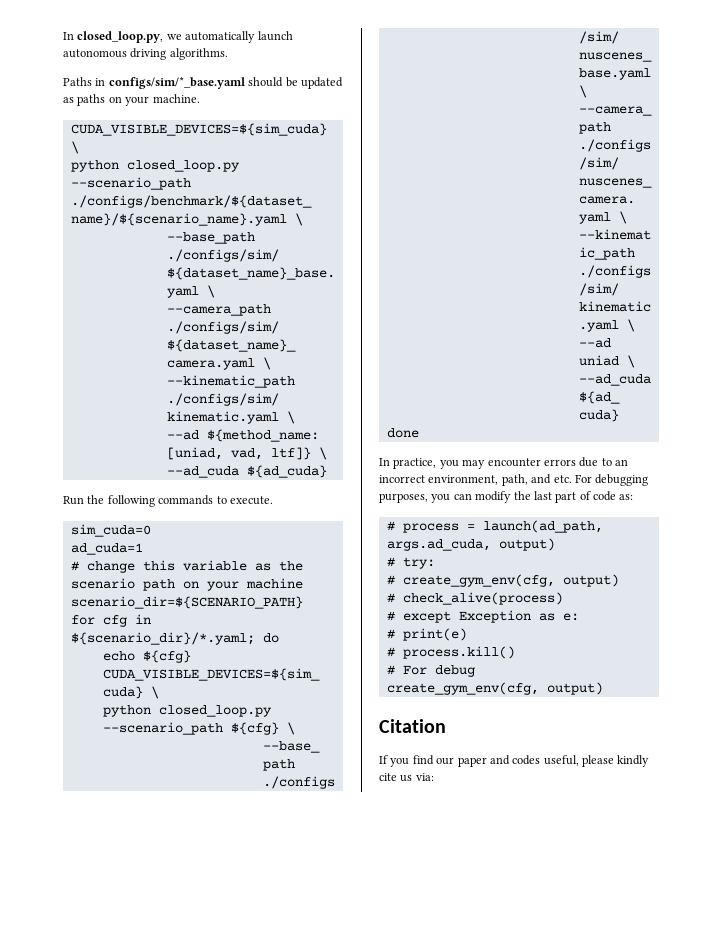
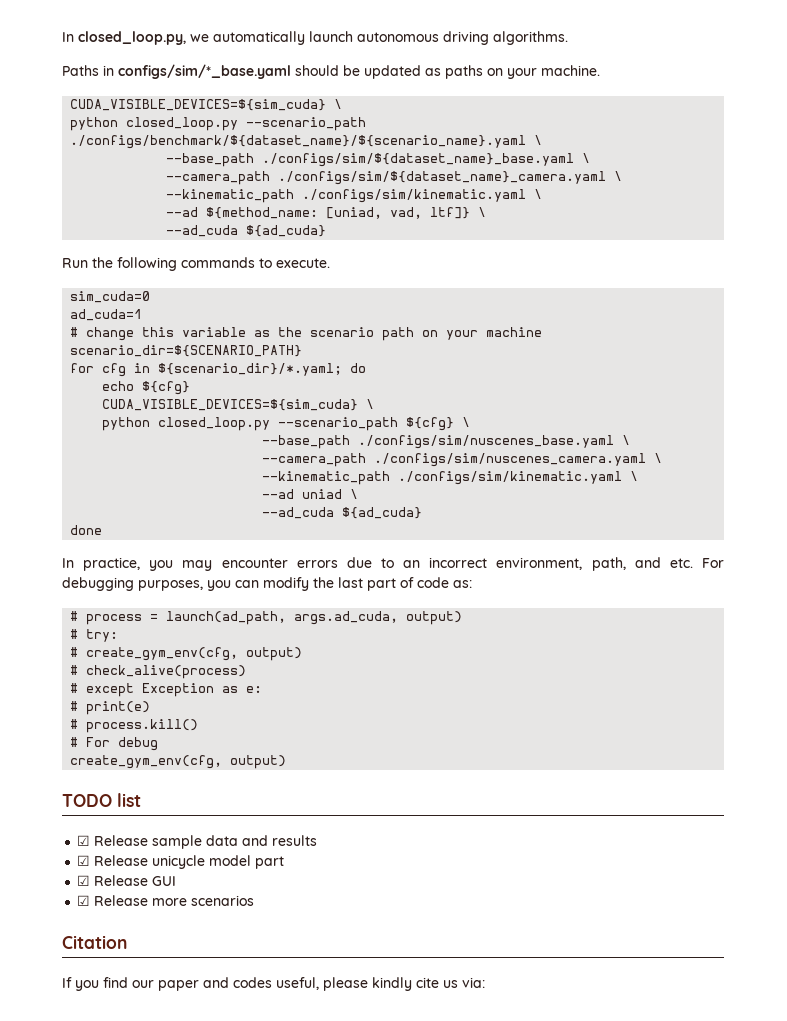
(603, 688) none -> [62,793,141,807] [77,835,318,849] [77,855,285,869] [77,875,177,886] [77,895,255,906] // TODO list // ☑ Release sample data and results // ☑ Release unicycle model part // ☑ Release GUI // ☑ Release more scenarios

